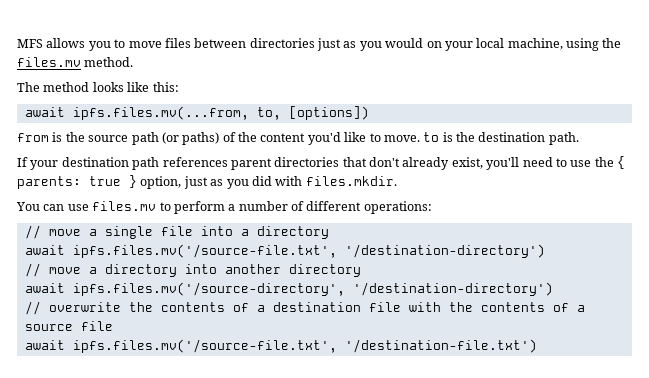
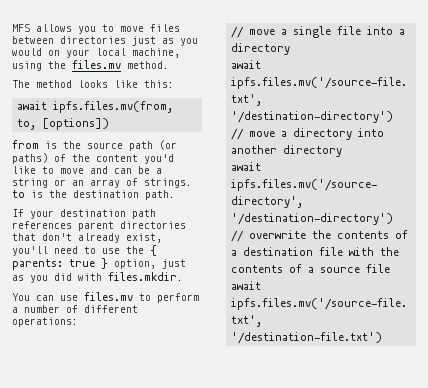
[72,106,249,120] ipfs.files.mv(...from, -> [53,101,174,113] ipfs.files.mv(from,
[383,135,420,142] move. -> [60,166,162,174] [12,178,192,188] move and can be a string or an array of strings.

